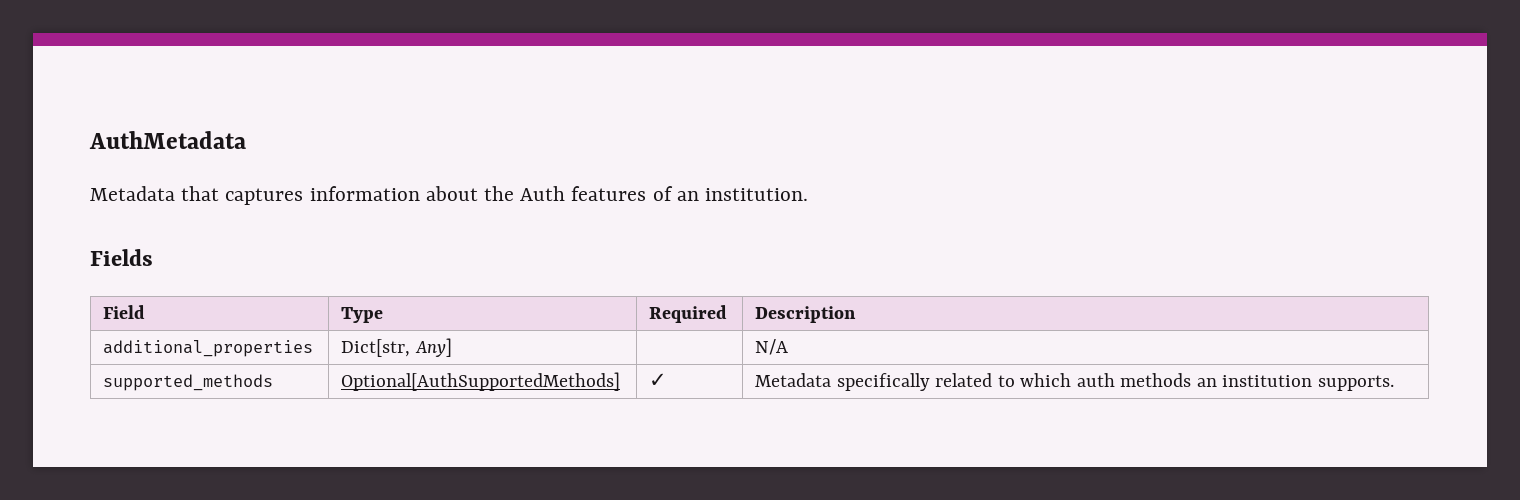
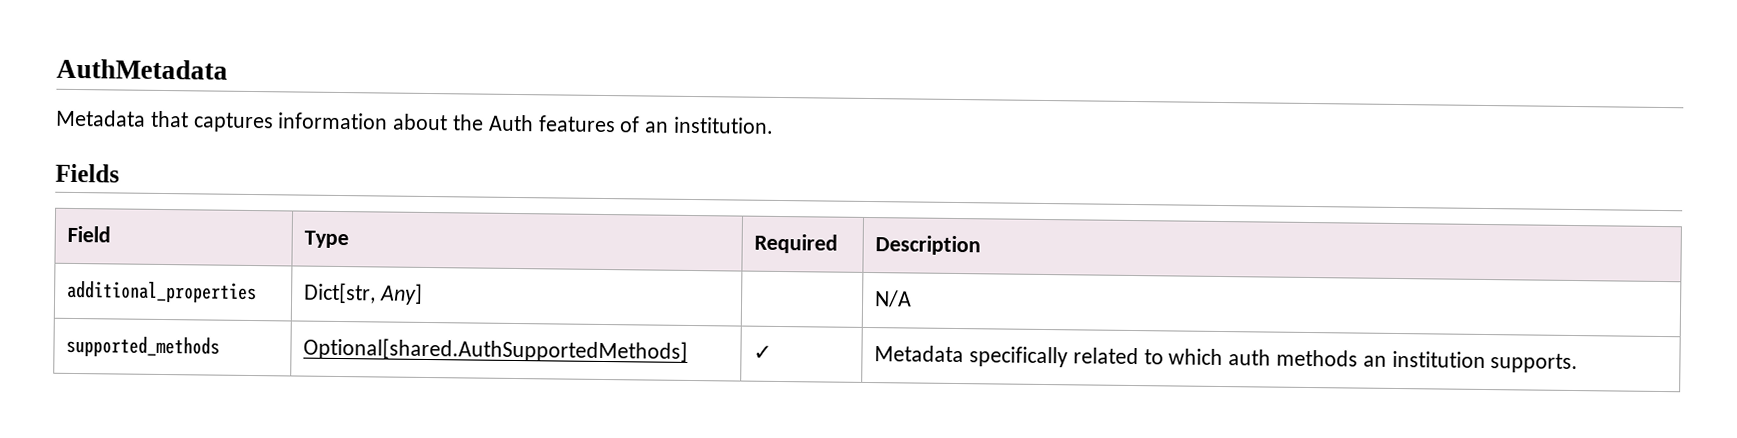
[340,372,620,391] Optional[AuthSupportedMethods] -> [303,337,689,363] Optional[shared.AuthSupportedMethods]

